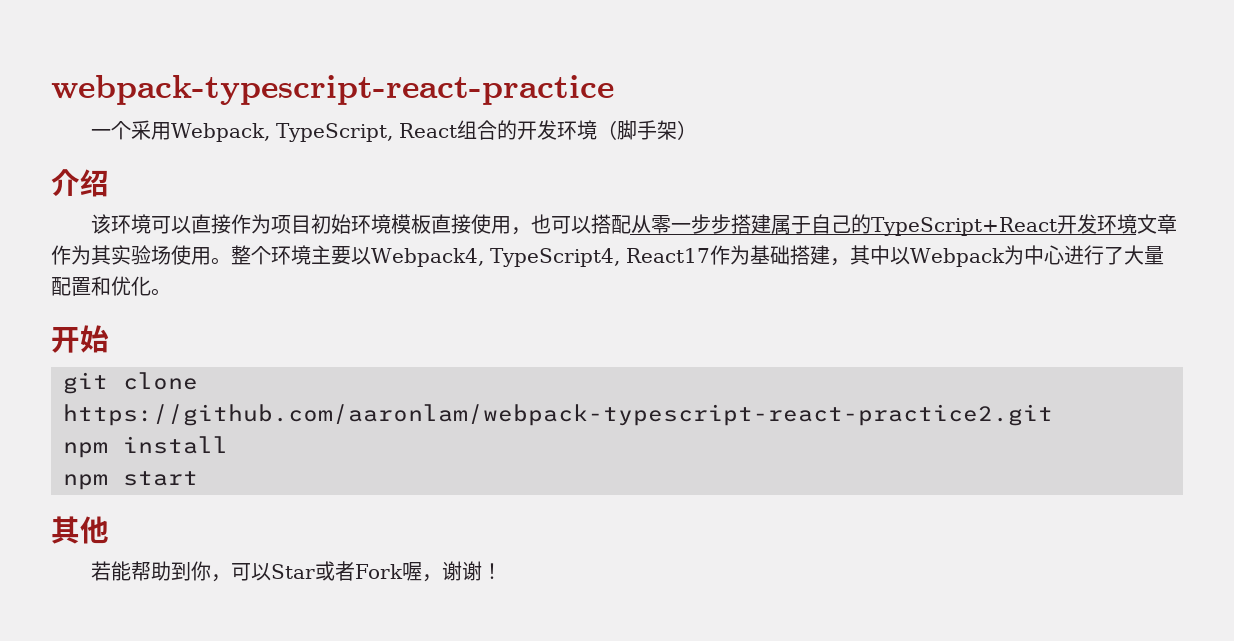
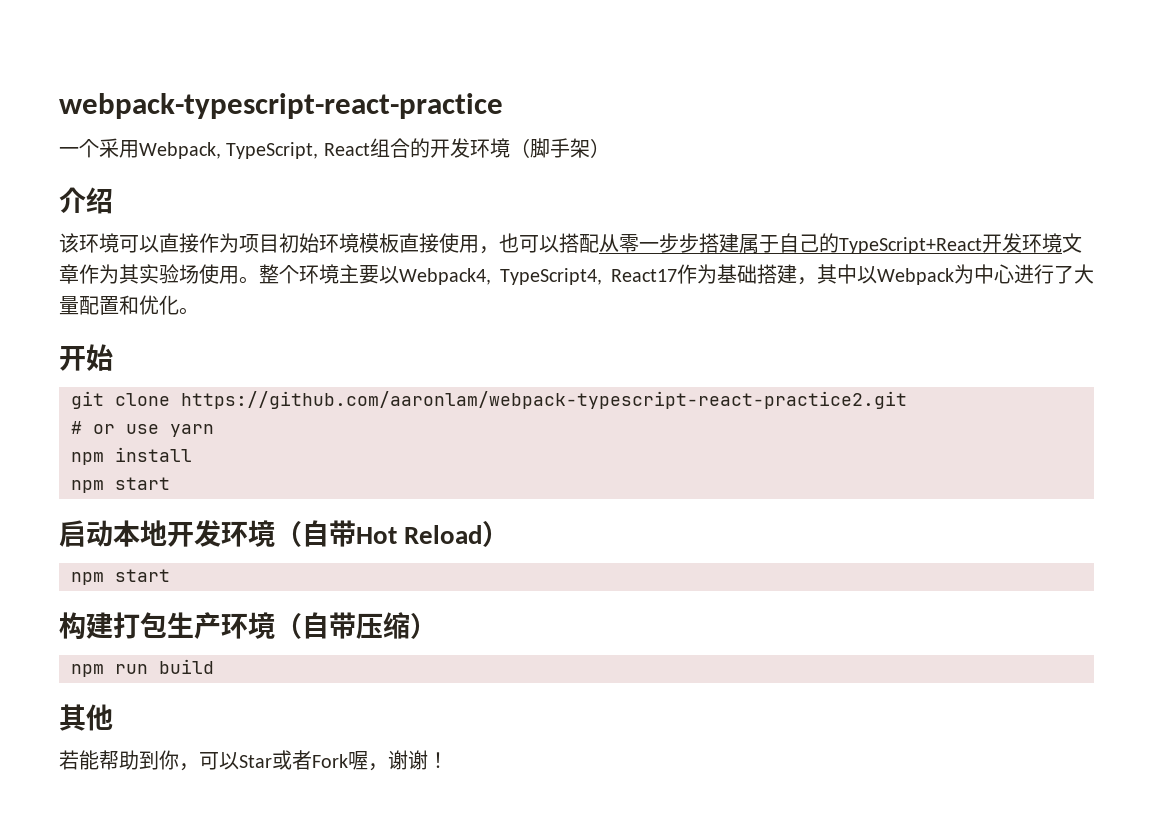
(1053, 415) none -> [71,421,214,437] // # or use yarn
(198, 478) none -> [59,520,510,547] [71,569,170,585] [59,612,437,640] [71,659,214,677] // 启动本地开发环境（自带Hot Reload） // npm start // 构建打包生产环境（自带压缩） // npm run build

